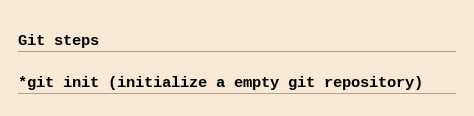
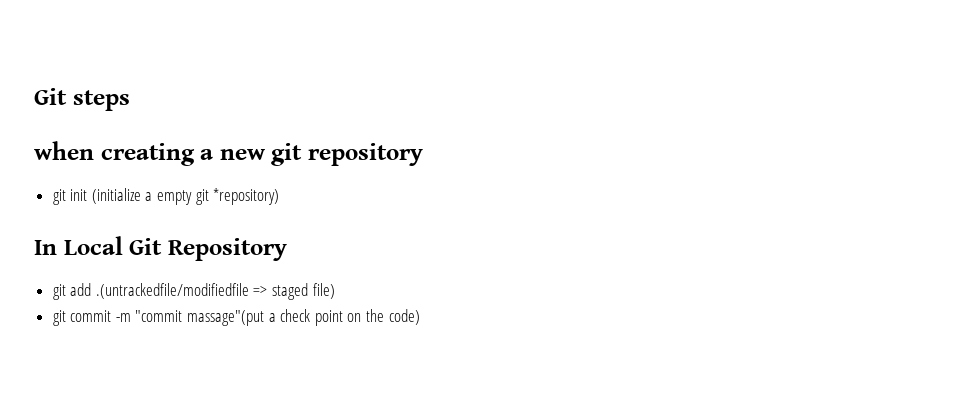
[18,76,54,90] *git -> [34,141,424,166] [52,189,66,205] when creating a new git repository // git
[324,76,423,90] repository) -> [213,188,280,205] [34,236,287,261] [52,283,335,300] [52,309,420,326] *repository) // In Local Git Repository // git add .(untrackedfile/modifiedfile => staged file) // git commit -m "commit massage"(put a check point on the code)

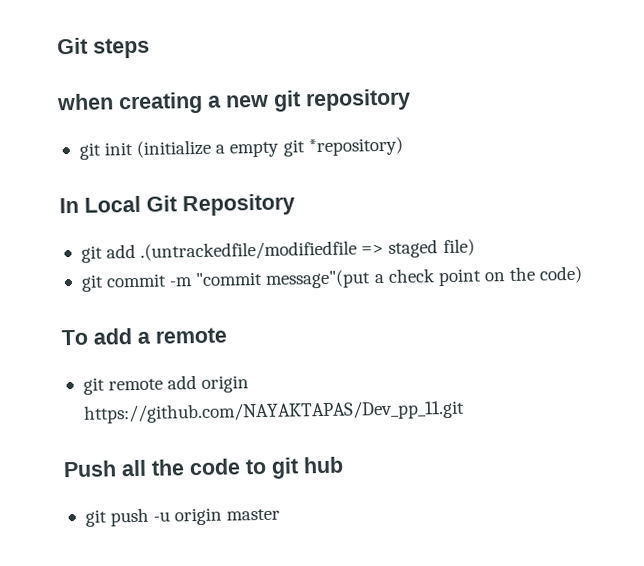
[187,310,265,326] massage"(put -> [265,269,372,289] message"(put
(420, 317) none -> [61,327,227,346] [82,375,250,395] [82,399,465,424] [63,456,344,479] [84,507,281,527] // To add a remote // git remote add origin https://github.com/NAYAKTAPAS/Dev_pp_11.git // Push all the code to git hub // git push -u origin master

